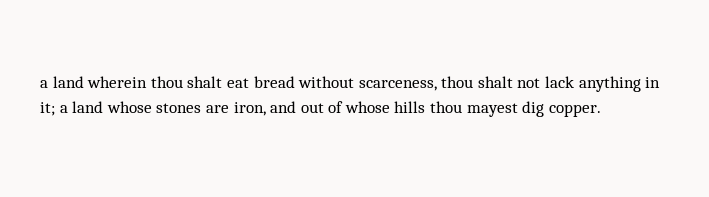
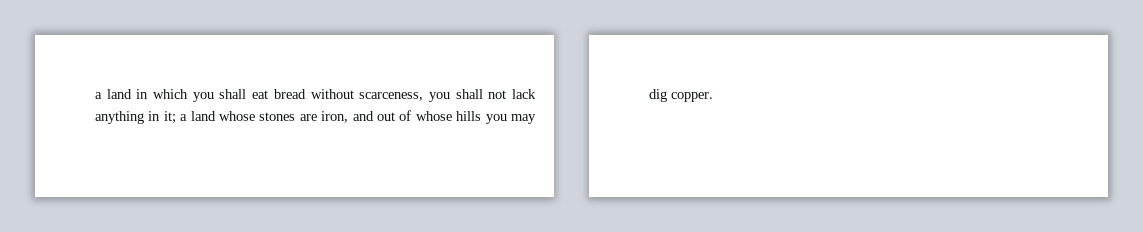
[40,76,223,88] a land wherein thou shalt -> [95,89,247,102] a land in which you shall
[441,76,513,88] thou shalt -> [428,89,483,102] you shall
[430,101,518,117] thou mayest -> [485,114,536,124] you may

